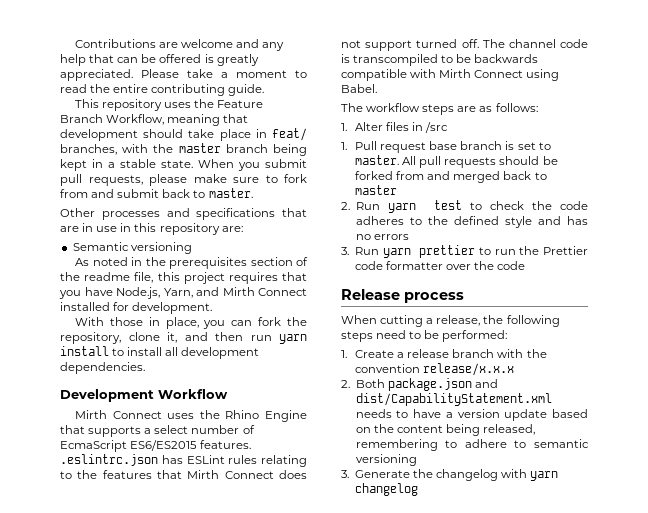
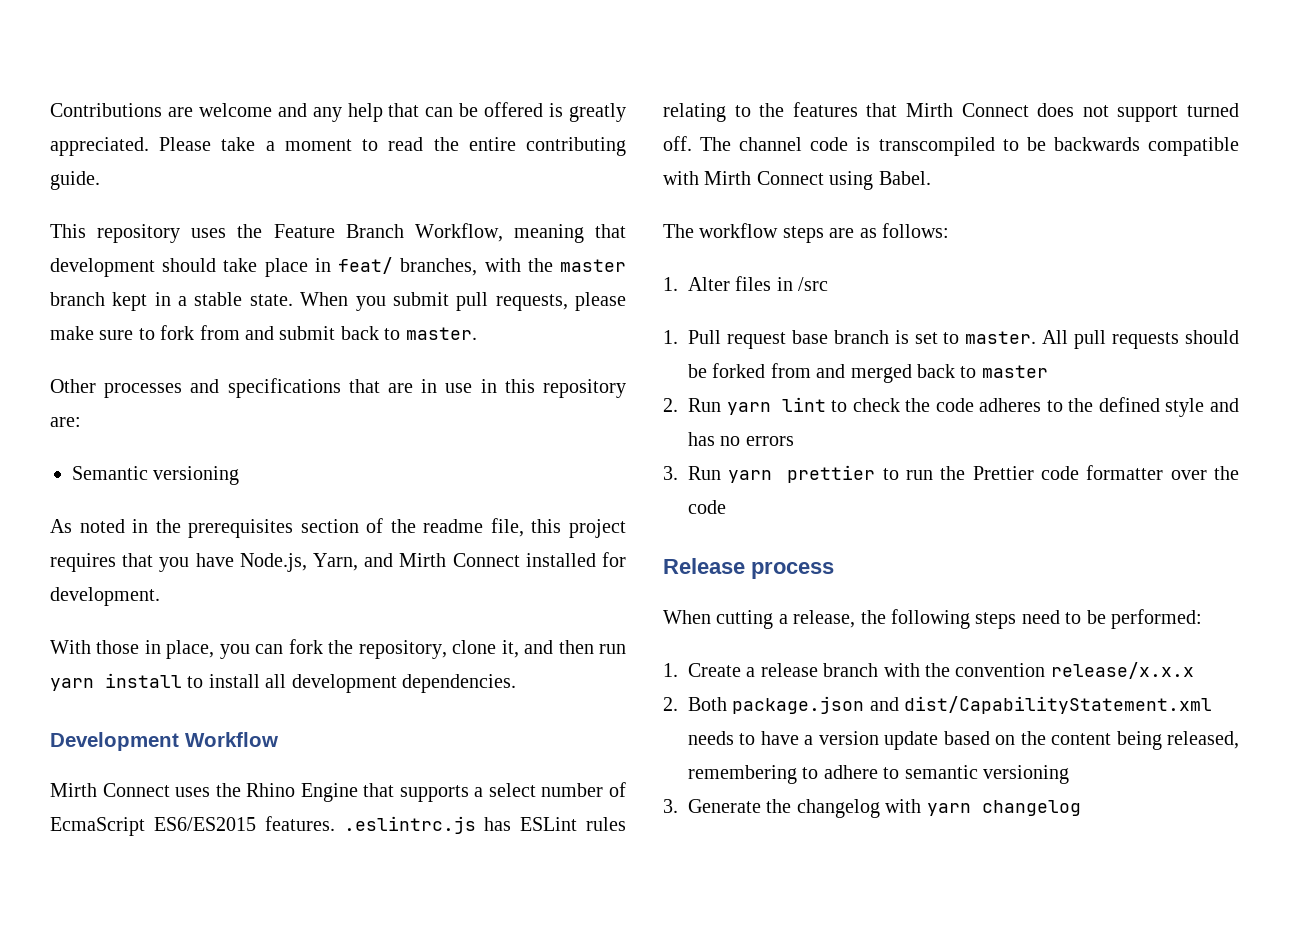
[273,144,307,156] being -> (105, 299) none
[60,454,158,466] .eslintrc.json -> [343,816,476,834] .eslintrc.js
[433,200,462,210] test -> [781,397,826,412] lint

